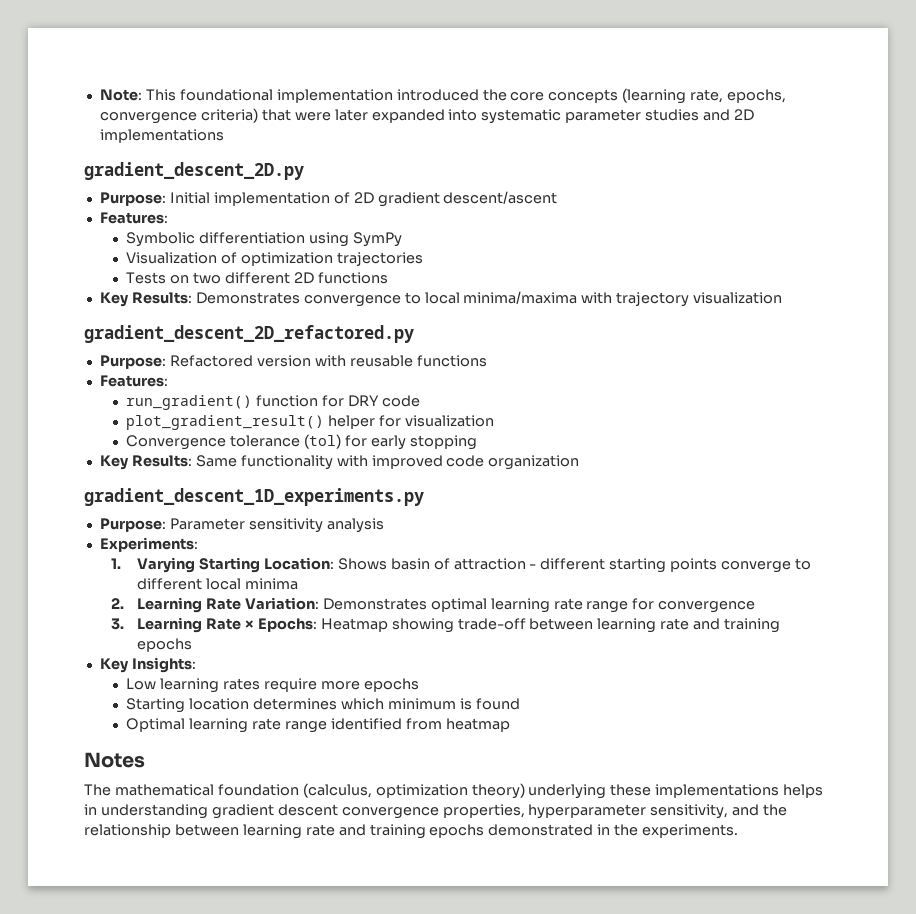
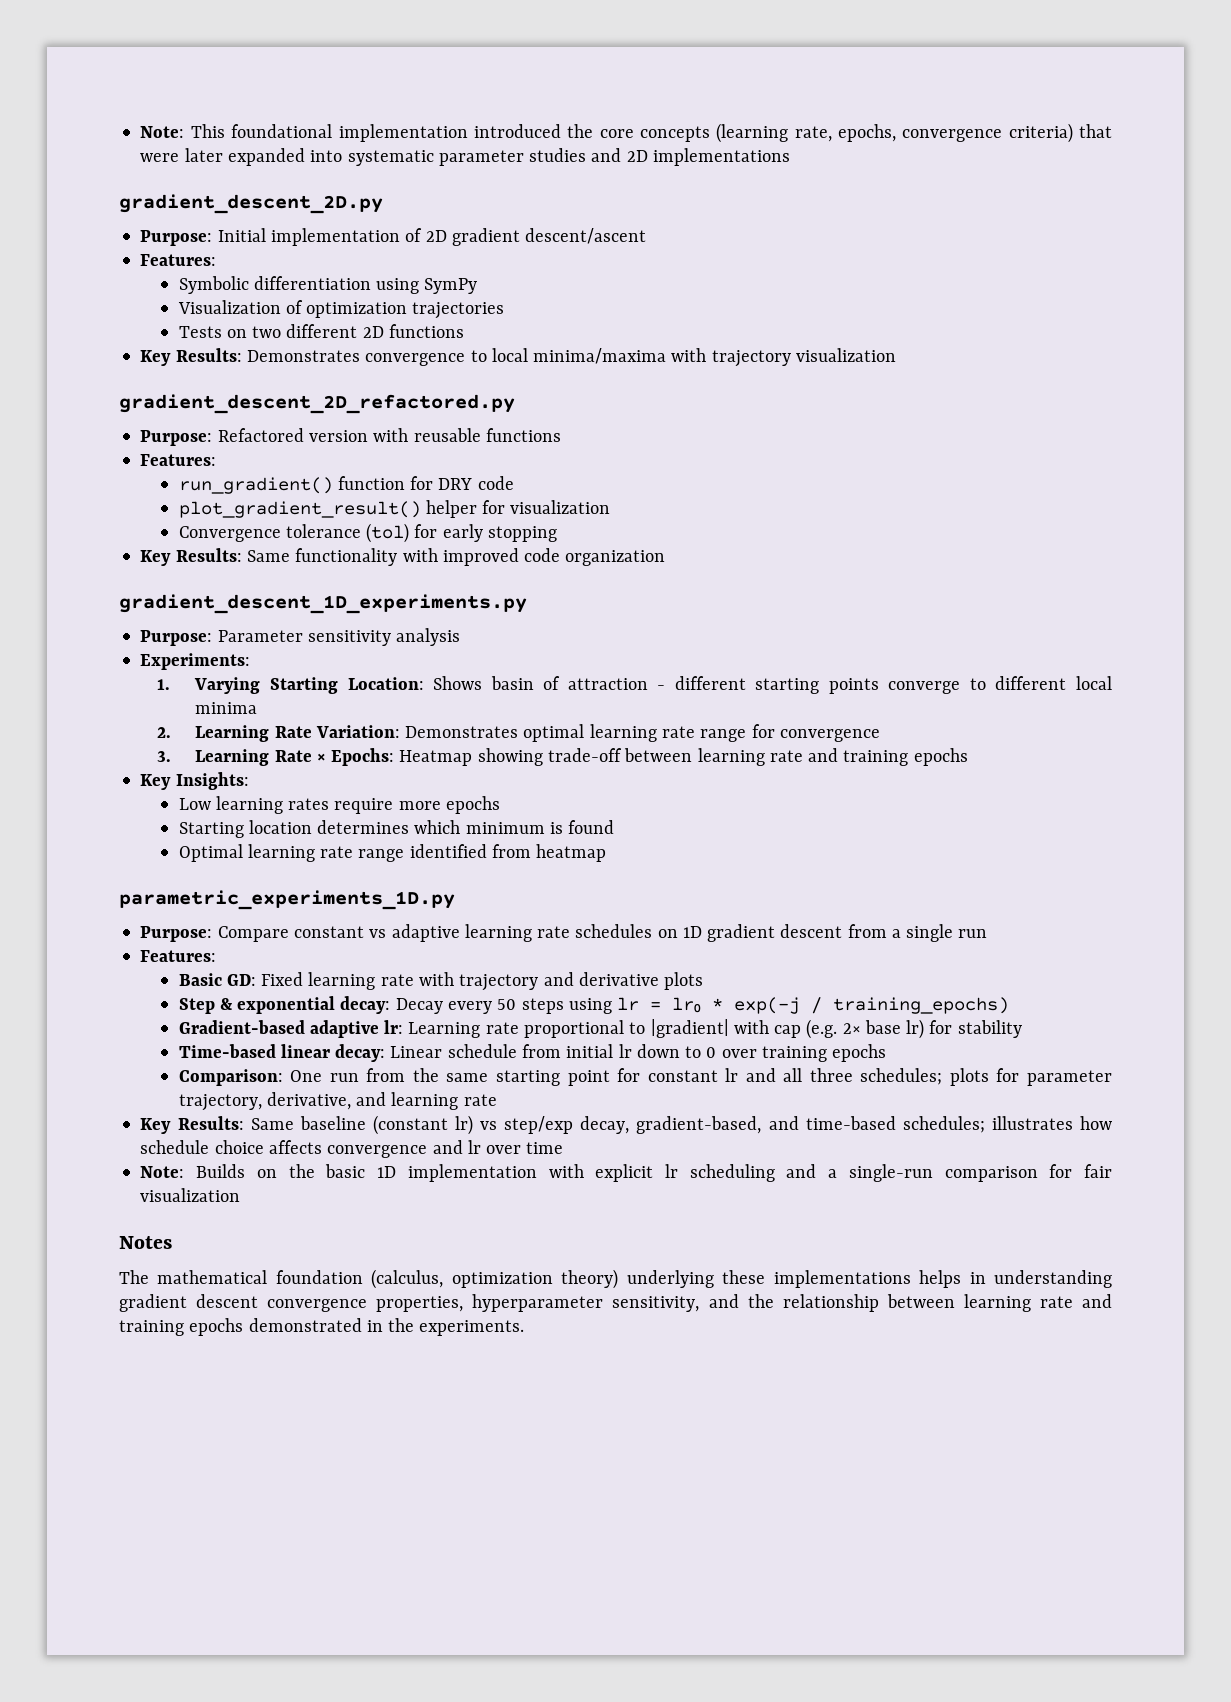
(510, 725) none -> [119,890,455,910] [140,924,988,942] [140,950,217,962] [178,972,704,991] [178,996,1010,1014] [178,1019,1022,1039] [178,1044,887,1062] [178,1068,1113,1086] [178,1092,497,1111] [140,1115,1112,1135] [140,1140,564,1158] [140,1164,1112,1182] [140,1188,241,1202] // parametric_experiments_1D.py // Purpose: Compare constant vs adaptive learning rate schedules on 1D gradient descent from a single run // Features: // Basic GD: Fixed learning rate with trajectory and derivative plots // Step & exponential decay: Decay every 50 steps using lr = lr₀ * exp(-j / training_epochs) // Gradient-based adaptive lr: Learning rate proportional to |gradient| with cap (e.g. 2× base lr) for stability // Time-based linear decay: Linear schedule from initial lr down to 0 over training epochs // Comparison: One run from the same starting point for constant lr and all three schedules; plots for parameter trajectory, derivative, and learning rate // Key Results: Same baseline (constant lr) vs step/exp decay, gradient-based, and time-based schedules; illustrates how schedule choice affects convergence and lr over time // Note: Builds on the basic 1D implementation with explicit lr scheduling and a single-run comparison for fair visualization

